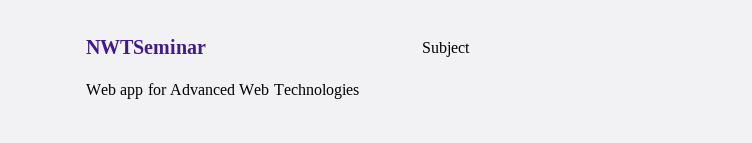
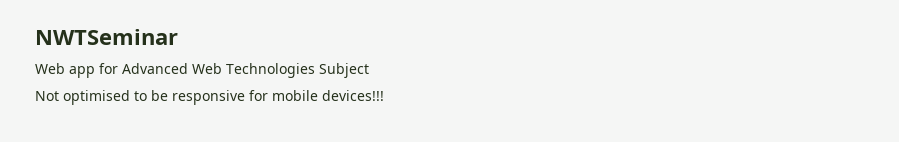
(470, 49) none -> [35,90,384,105] // Not optimised to be responsive for mobile devices!!!

